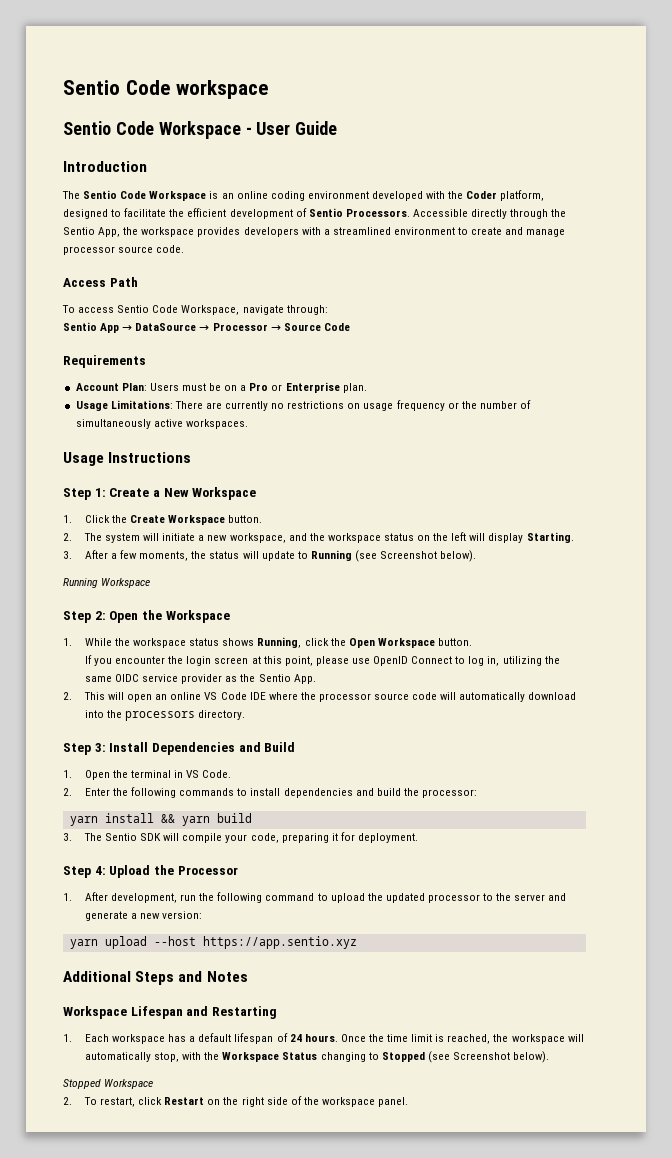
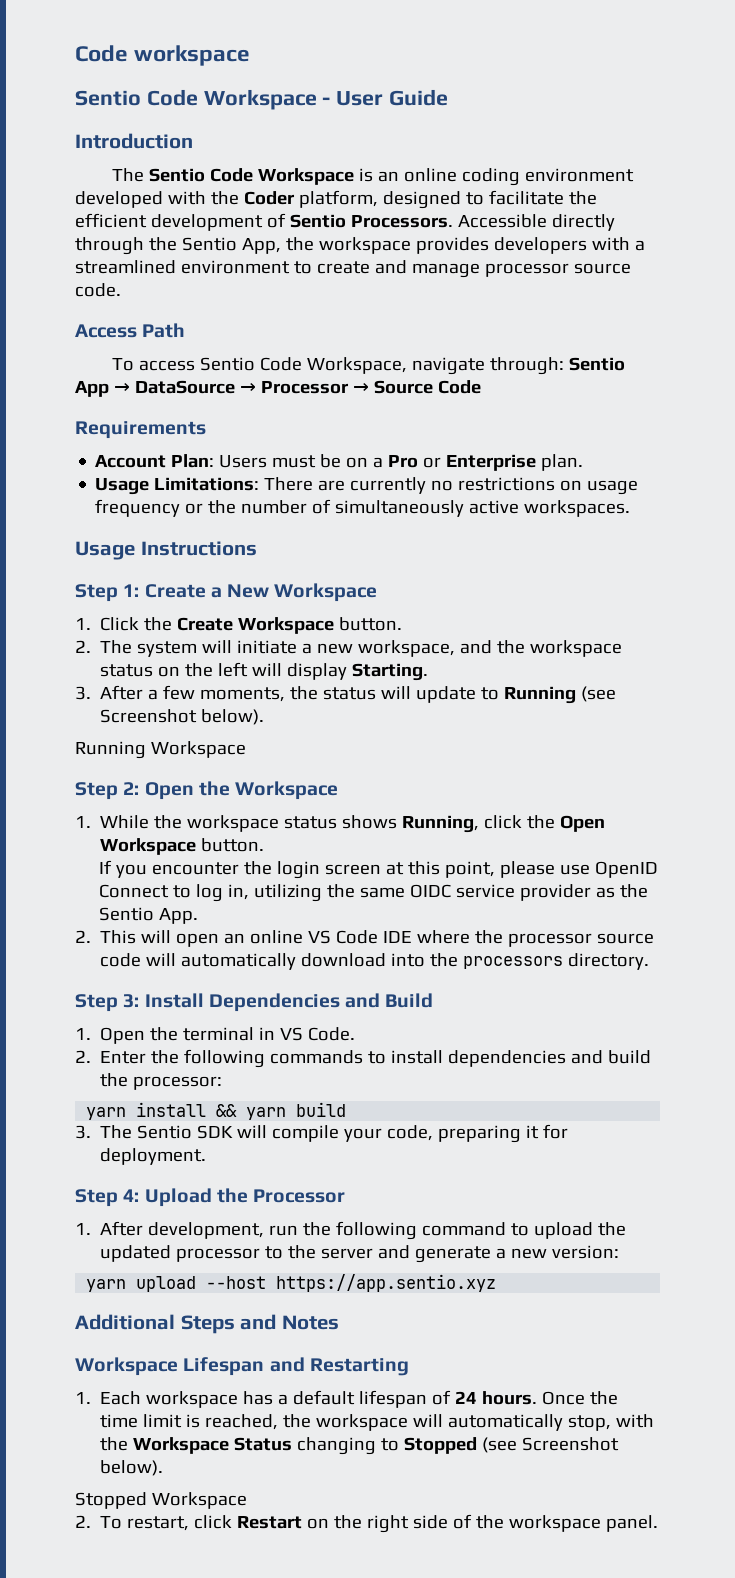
[63,80,120,95] Sentio -> (75, 53) none
(328, 310) // -> (565, 366) none

